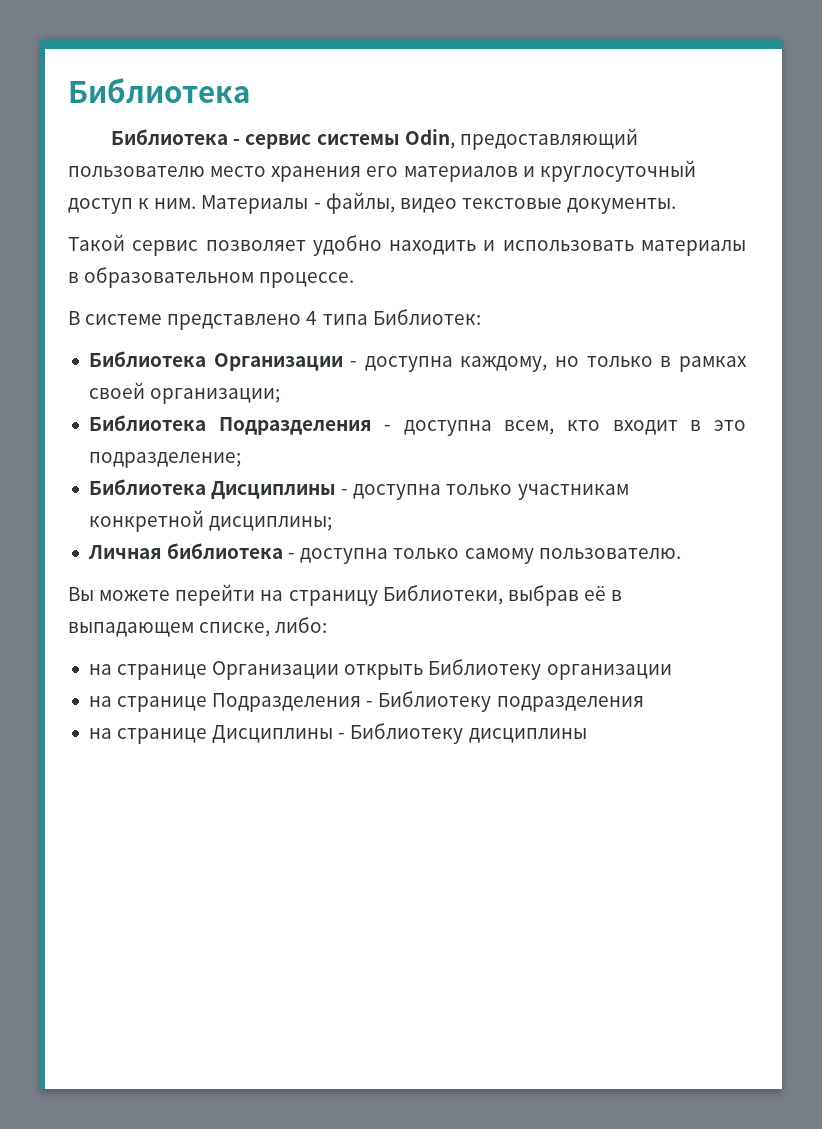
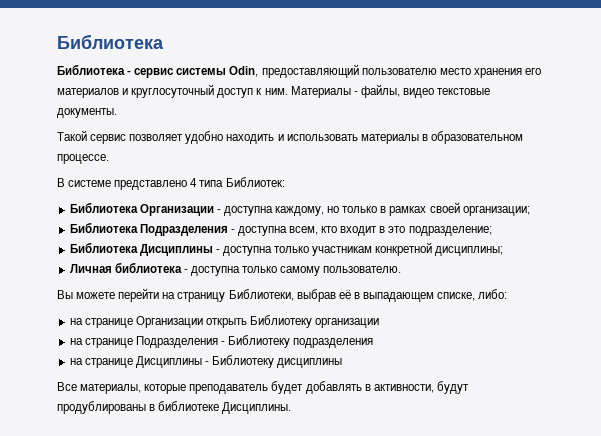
(587, 735) none -> [57,381,469,394] [57,401,292,414] // Все материалы, которые преподаватель будет добавлять в активности, будут продублированы в библиотеке Дисциплины.

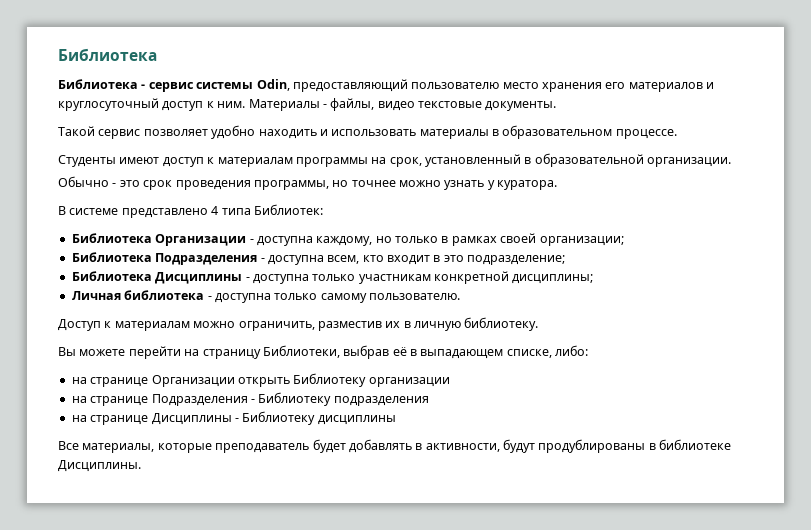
(109, 159) none -> [58,153,732,167] [58,176,558,190] // Студенты имеют доступ к материалам программы на срок, установленный в образовательной организации. // Обычно - это срок проведения программы, но точнее можно узнать у куратора.
(402, 269) none -> [58,317,539,331] // Доступ к материалам можно ограничить, разместив их в личную библиотеку.

